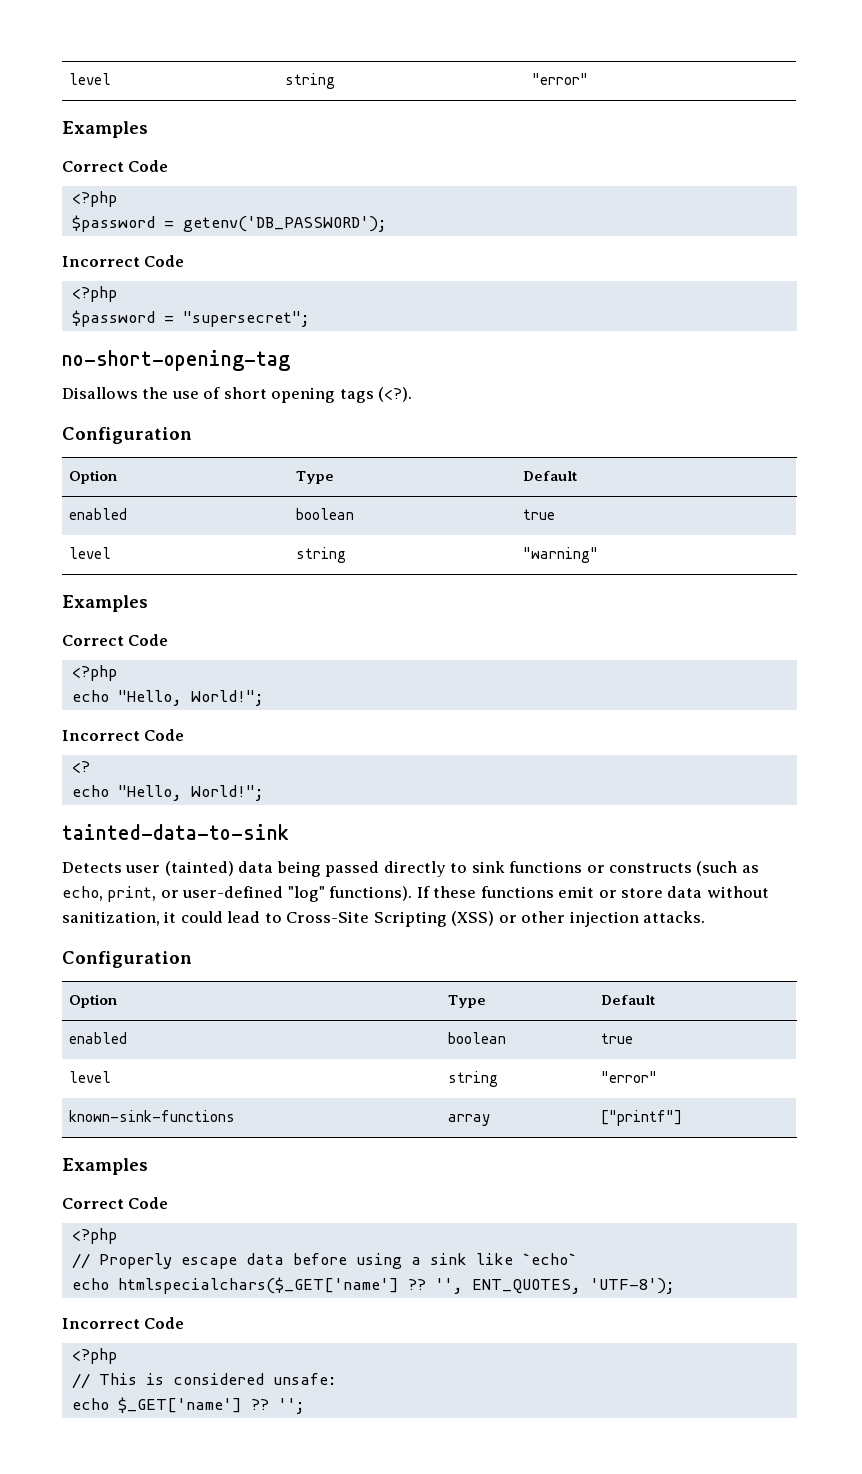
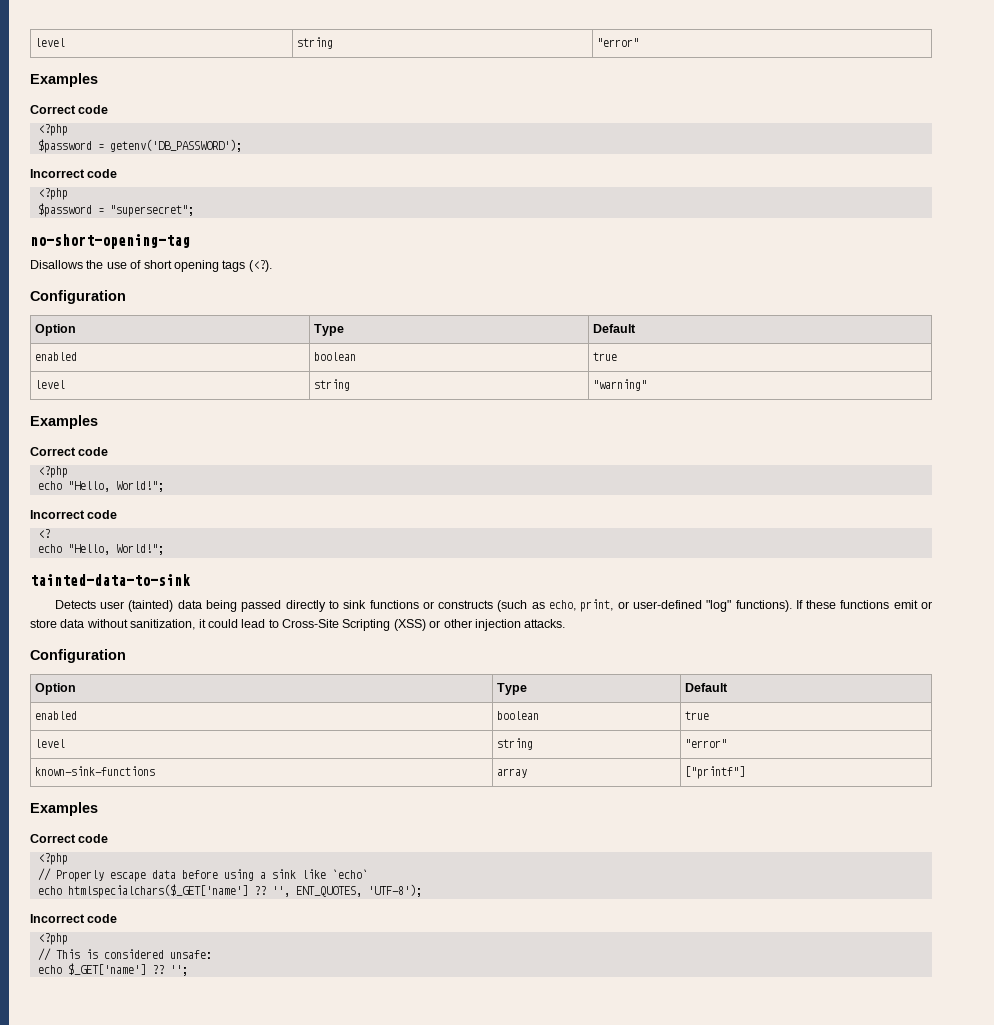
[128,160,169,172] Code -> [78,105,109,114] code
[144,255,185,267] Code -> [87,169,118,178] code
[128,634,169,646] Code -> [78,447,109,456] code
[144,729,185,741] Code -> [87,510,118,519] code
[128,1197,169,1209] Code -> [78,834,109,843] code
[144,1317,185,1329] Code -> [87,914,118,923] code

